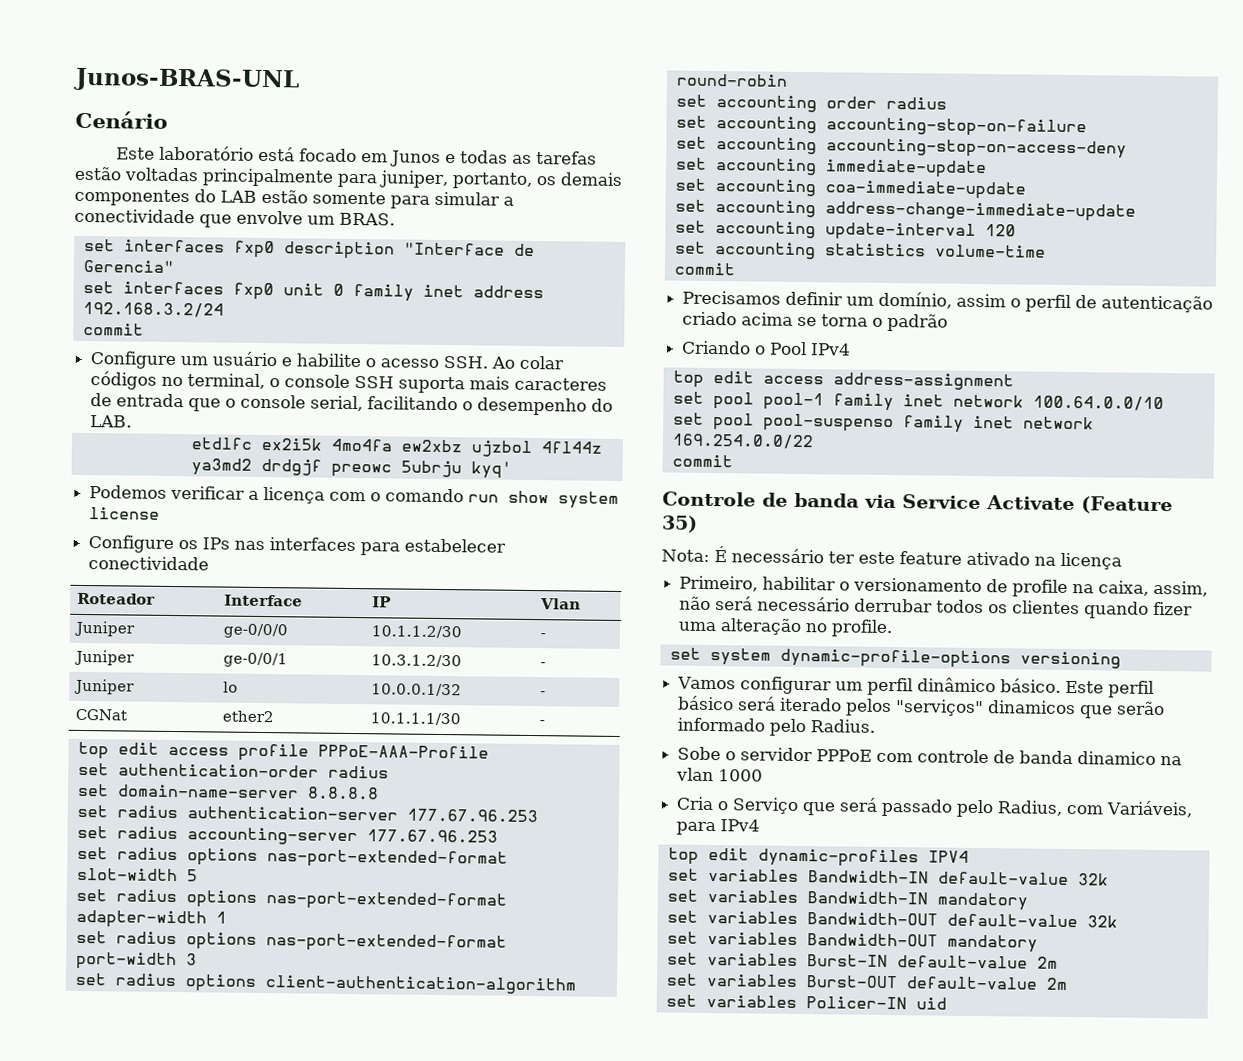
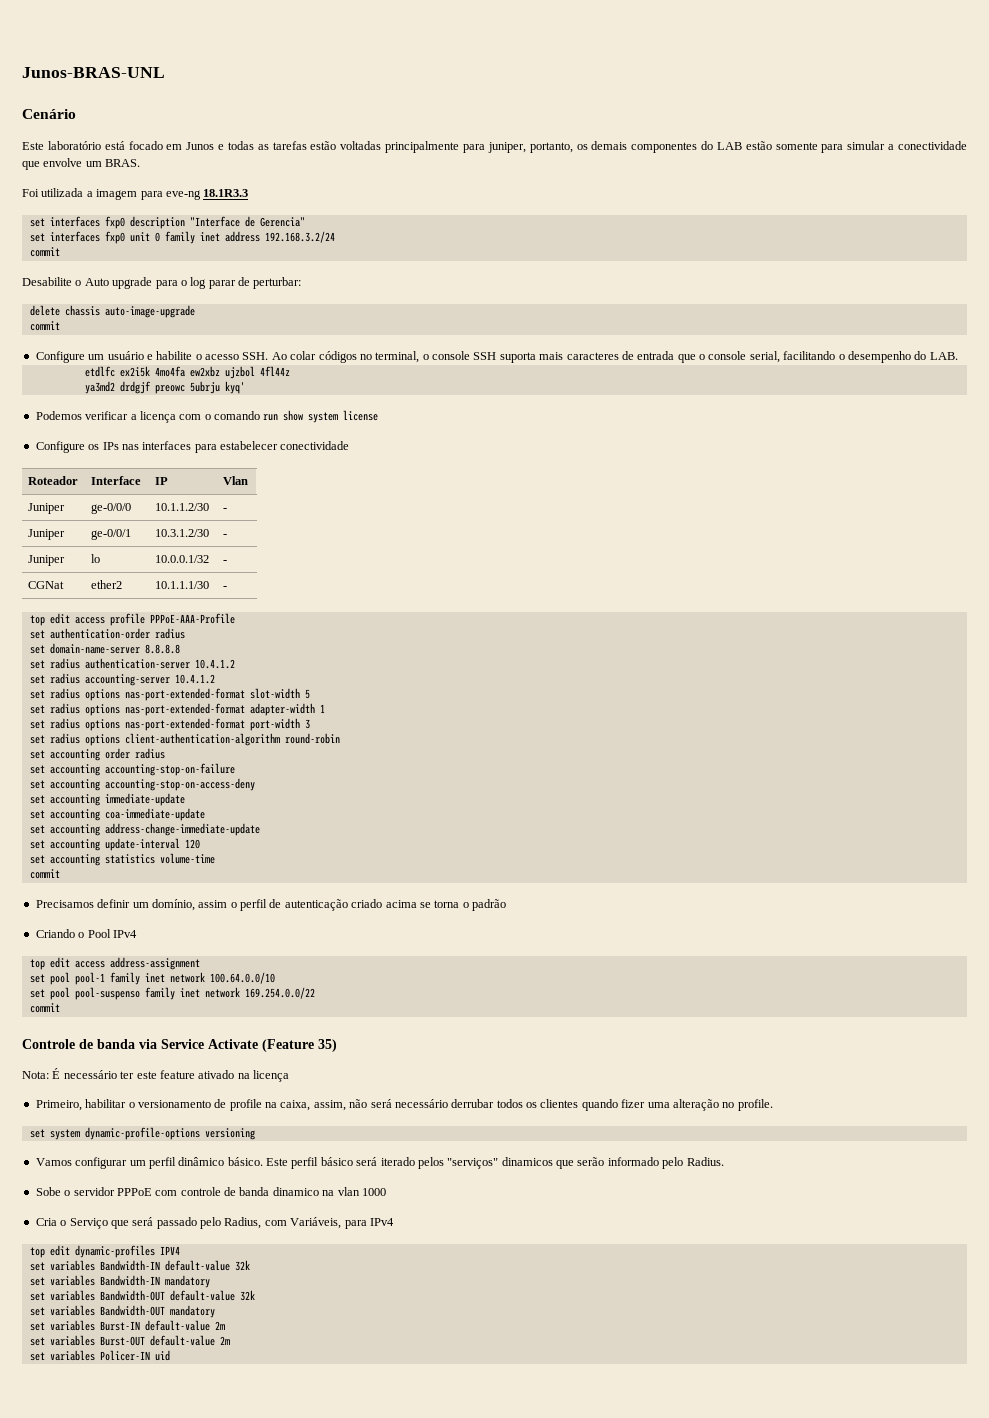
(395, 219) none -> [22,188,249,200] // Foi utilizada a imagem para eve-ng 18.1R3.3
(144, 329) none -> [22,277,302,289] [29,305,195,318] [29,321,60,331] // Desabilite o Auto upgrade para o log parar de perturbar: // delete chassis auto-image-upgrade // commit
[406,808,538,823] 177.67.96.253 -> [194,659,235,669] 10.4.1.2
[366,829,498,843] 177.67.96.253 -> [174,674,215,684] 10.4.1.2

